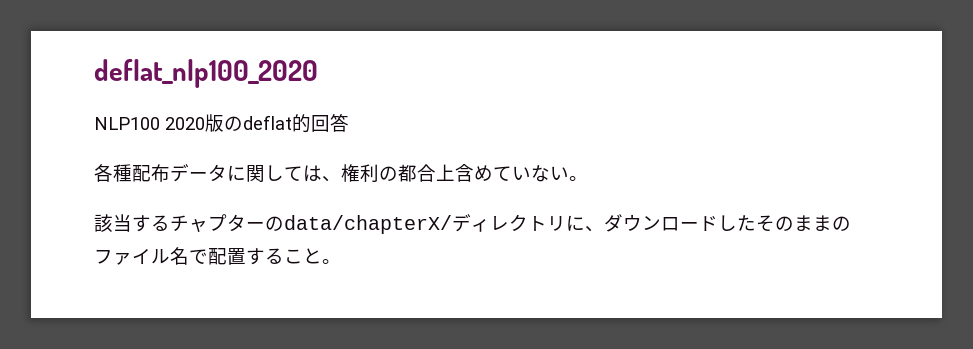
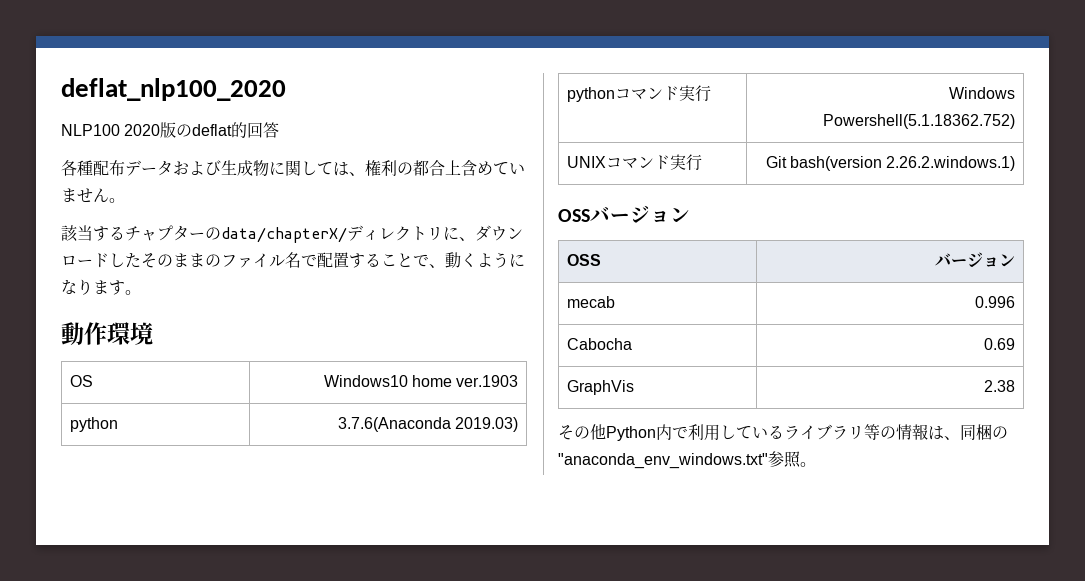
(227, 173) none -> [173,160,269,177] および生成物
[531,165,569,182] ない -> [61,188,109,202] ません
(322, 256) none -> [413,252,525,268] [61,279,141,295] [61,322,153,346] [69,375,93,387] [323,375,519,387] [69,417,118,432] [337,417,519,432] [566,85,711,102] [949,87,1016,99] [823,114,1016,129] [566,154,702,171] [765,156,1016,171] [558,205,690,223] [566,254,601,266] [935,252,1016,267] [566,296,615,308] [975,296,1016,308] [566,338,632,350] [984,338,1016,350] [566,380,634,395] [984,380,1016,392] [558,424,1008,441] [558,451,801,469] で、動くようになります。 // 動作環境 // OS | Windows10 home ver.1903 // python | 3.7.6(Anaconda 2019.03) // pythonコマンド実行 | Windows Powershell(5.1.18362.752) // UNIXコマンド実行 | Git bash(version 2.26.2.windows.1) // OSSバージョン // OSS | バージョン // mecab | 0.996 // Cabocha | 0.69 // GraphVis | 2.38 // その他Python内で利用しているライブラリ等の情報は、同梱の"anaconda_env_windows.txt"参照

